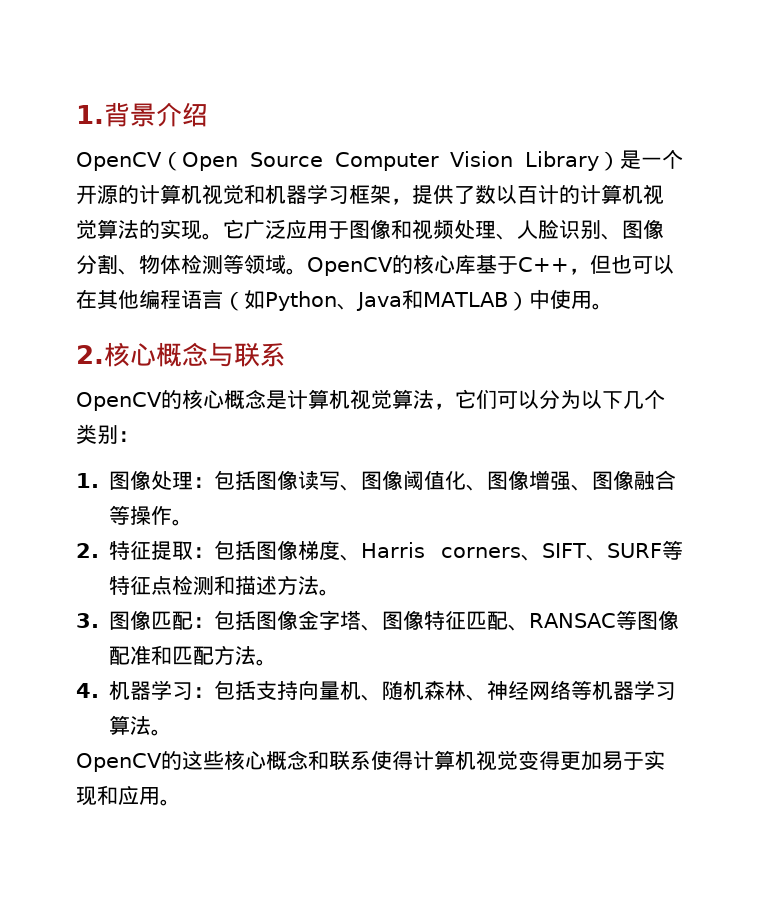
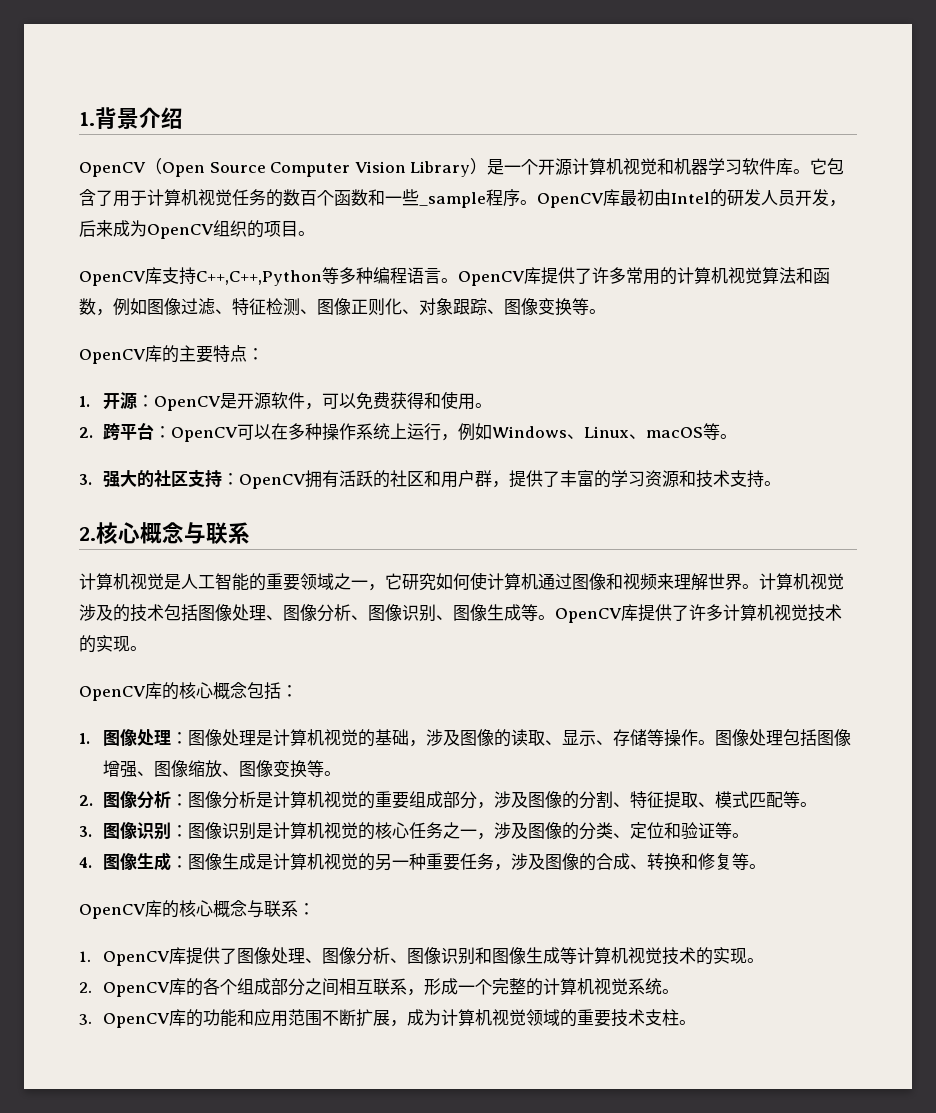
[118,185,139,204] 的 -> (573, 167) none
[349,184,664,205] [76,219,664,240] [76,254,674,276] [76,289,592,311] 框架，提供了数以百计的计算机视觉算法的实现。它广泛应用于图像和视频处理、人脸识别、图像分割、物体检测等领域。OpenCV的核心库基于C++，但也可以在其他编程语言（如Python、Java和MATLAB）中使用 -> [742,158,845,175] [79,189,846,208] [79,220,315,239] [79,267,830,286] [79,298,606,316] [79,345,264,364] [79,391,492,411] [79,422,737,442] [79,469,764,489] 软件库。它包含了用于计算机视觉任务的数百个函数和一些_sample程序。OpenCV库最初由Intel的研发人员开发，后来成为OpenCV组织的项目。 // OpenCV库支持C++,C++,Python等多种编程语言。OpenCV库提供了许多常用的计算机视觉算法和函数，例如图像过滤、特征检测、图像正则化、对象跟踪、图像变换等。 // OpenCV库的主要特点： // 1.开源：OpenCV是开源软件，可以免费获得和使用。 // 2.跨平台：OpenCV可以在多种操作系统上运行，例如Windows、Linux、macOS等。 // 3.强大的社区支持：OpenCV拥有活跃的社区和用户群，提供了丰富的学习资源和技术支持
[76,389,665,411] [76,424,139,444] [76,470,677,491] [109,505,194,526] [76,540,683,561] [109,575,341,596] [76,610,680,631] [109,645,278,666] [76,680,677,701] [109,715,173,736] [76,750,665,772] [76,785,160,806] OpenCV的核心概念是计算机视觉算法，它们可以分为以下几个类别： // 1.图像处理：包括图像读写、图像阈值化、图像增强、图像融合等操作。 // 2.特征提取：包括图像梯度、Harris corners、SIFT、SURF等特征点检测和描述方法。 // 3.图像匹配：包括图像金字塔、图像特征匹配、RANSAC等图像配准和匹配方法。 // 4.机器学习：包括支持向量机、随机森林、神经网络等机器学习算法。 // OpenCV的这些核心概念和联系使得计算机视觉变得更加易于实现和应用 -> [79,572,844,591] [79,604,842,623] [79,635,147,653] [79,682,298,701] [79,729,851,747] [102,760,341,778] [79,790,817,809] [79,822,749,840] [79,852,766,871] [79,900,315,919] [79,947,764,966] [79,978,679,997] [79,1009,679,1028] 计算机视觉是人工智能的重要领域之一，它研究如何使计算机通过图像和视频来理解世界。计算机视觉涉及的技术包括图像处理、图像分析、图像识别、图像生成等。OpenCV库提供了许多计算机视觉技术的实现。 // OpenCV库的核心概念包括： // 1.图像处理：图像处理是计算机视觉的基础，涉及图像的读取、显示、存储等操作。图像处理包括图像增强、图像缩放、图像变换等。 // 2.图像分析：图像分析是计算机视觉的重要组成部分，涉及图像的分割、特征提取、模式匹配等。 // 3.图像识别：图像识别是计算机视觉的核心任务之一，涉及图像的分类、定位和验证等。 // 4.图像生成：图像生成是计算机视觉的另一种重要任务，涉及图像的合成、转换和修复等。 // OpenCV库的核心概念与联系： // 1. OpenCV库提供了图像处理、图像分析、图像识别和图像生成等计算机视觉技术的实现。 // 2. OpenCV库的各个组成部分之间相互联系，形成一个完整的计算机视觉系统。 // 3. OpenCV库的功能和应用范围不断扩展，成为计算机视觉领域的重要技术支柱

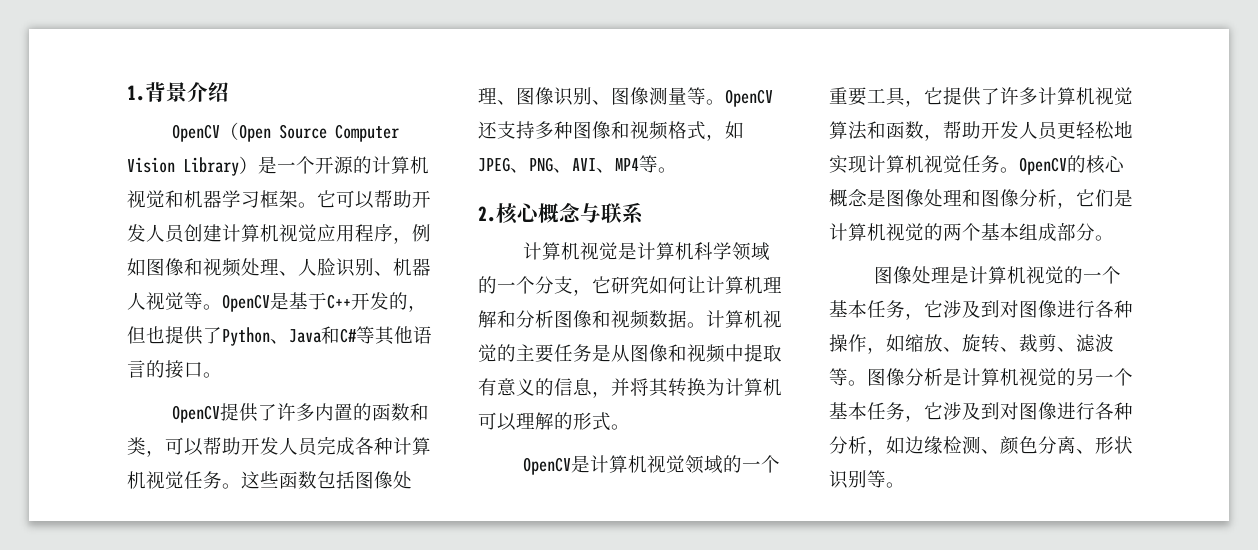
(573, 167) none -> [353,156,372,174] 的
[742,158,845,175] [79,189,846,208] [79,220,315,239] [79,267,830,286] [79,298,606,316] [79,345,264,364] [79,391,492,411] [79,422,737,442] [79,469,764,489] 软件库。它包含了用于计算机视觉任务的数百个函数和一些_sample程序。OpenCV库最初由Intel的研发人员开发，后来成为OpenCV组织的项目。 // OpenCV库支持C++,C++,Python等多种编程语言。OpenCV库提供了许多常用的计算机视觉算法和函数，例如图像过滤、特征检测、图像正则化、对象跟踪、图像变换等。 // OpenCV库的主要特点： // 1.开源：OpenCV是开源软件，可以免费获得和使用。 // 2.跨平台：OpenCV可以在多种操作系统上运行，例如Windows、Linux、macOS等。 // 3.强大的社区支持：OpenCV拥有活跃的社区和用户群，提供了丰富的学习资源和技术支持 -> [260,190,431,209] [127,224,431,244] [127,258,431,277] [127,292,427,312] [127,326,432,346] [127,360,222,379] [171,403,429,423] [127,436,431,457] [127,471,412,489] [478,87,773,107] [478,121,744,141] [478,155,658,173] 框架。它可以帮助开发人员创建计算机视觉应用程序，例如图像和视频处理、人脸识别、机器人视觉等。OpenCV是基于C++开发的，但也提供了Python、Java和C#等其他语言的接口。 // OpenCV提供了许多内置的函数和类，可以帮助开发人员完成各种计算机视觉任务。这些函数包括图像处理、图像识别、图像测量等。OpenCV还支持多种图像和视频格式，如JPEG、PNG、AVI、MP4等
[181,572,844,591] [79,604,638,623] 人工智能的重要领域之一，它研究如何使计算机通过图像和视频来理解世界。计算机视觉涉及的技术包括图像处理、图像分析、图像识别、图像生成等。OpenCV库 -> [636,242,770,261] [478,276,782,296] [478,310,782,329] [478,344,782,363] [478,378,782,398] [478,412,630,431] [522,455,780,475] [829,87,943,107] 计算机科学领域的一个分支，它研究如何让计算机理解和分析图像和视频数据。计算机视觉的主要任务是从图像和视频中提取有意义的信息，并将其转换为计算机可以理解的形式。 // OpenCV是计算机视觉领域的一个重要工具，它
[808,604,842,622] [79,635,147,653] [79,682,298,701] [79,729,188,746] 技术的实现。 // OpenCV库的核心概念包括： // 1.图像处理： -> [829,121,1133,141] [829,155,1125,175] [829,189,1133,209] [829,223,1114,242] 算法和函数，帮助开发人员更轻松地实现计算机视觉任务。OpenCV的核心概念是图像处理和图像分析，它们是计算机视觉的两个基本组成部分。 //
[374,729,851,747] [102,760,341,778] [79,790,188,809] 基础，涉及图像的读取、显示、存储等操作。图像处理包括图像增强、图像缩放、图像变换等。 // 2.图像分析： -> [1082,266,1121,284] [829,300,1133,320] [829,334,1114,354] [829,368,867,386] 一个基本任务，它涉及到对图像进行各种操作，如缩放、旋转、裁剪、滤波等。
[374,791,817,809] [79,822,749,840] [79,852,766,871] [79,900,315,919] [79,947,764,966] [79,978,679,997] [79,1009,679,1028] 重要组成部分，涉及图像的分割、特征提取、模式匹配等。 // 3.图像识别：图像识别是计算机视觉的核心任务之一，涉及图像的分类、定位和验证等。 // 4.图像生成：图像生成是计算机视觉的另一种重要任务，涉及图像的合成、转换和修复等。 // OpenCV库的核心概念与联系： // 1. OpenCV库提供了图像处理、图像分析、图像识别和图像生成等计算机视觉技术的实现。 // 2. OpenCV库的各个组成部分之间相互联系，形成一个完整的计算机视觉系统。 // 3. OpenCV库的功能和应用范围不断扩展，成为计算机视觉领域的重要技术支柱 -> [1076,368,1133,386] [829,402,1133,422] [829,436,1133,456] [829,470,886,489] 另一个基本任务，它涉及到对图像进行各种分析，如边缘检测、颜色分离、形状识别等

